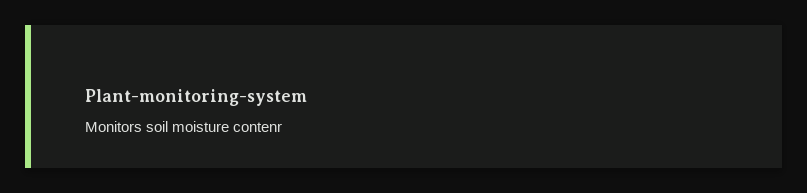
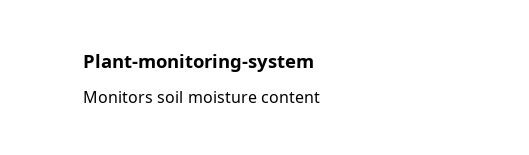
[233,122,283,132] contenr -> [260,92,320,103] content

